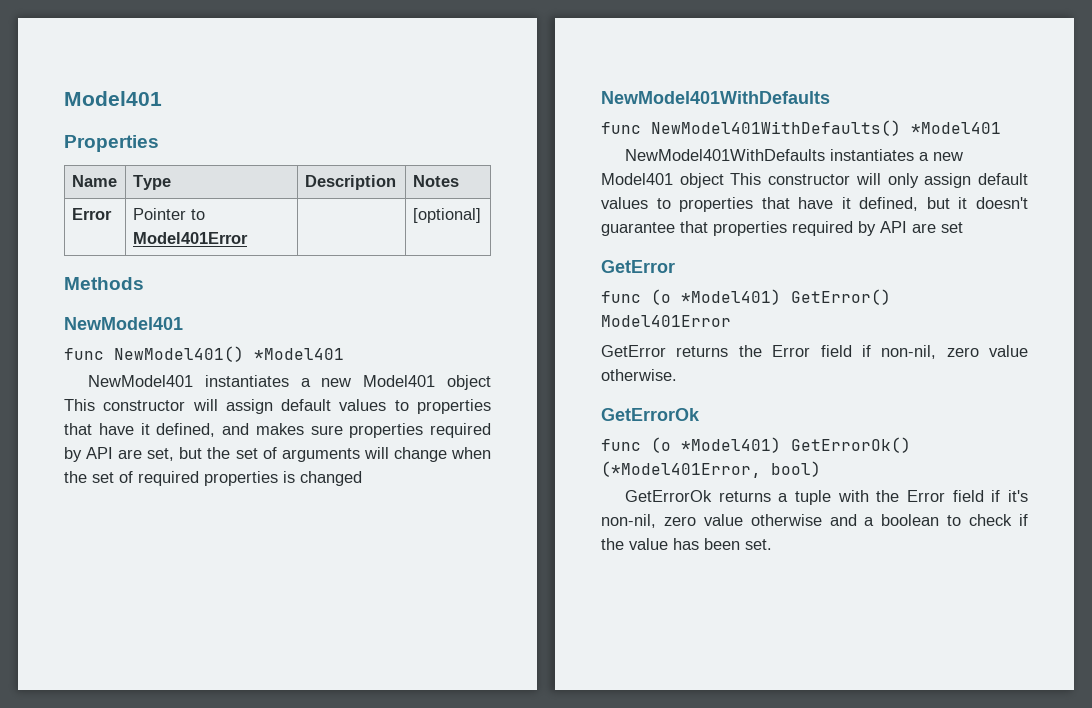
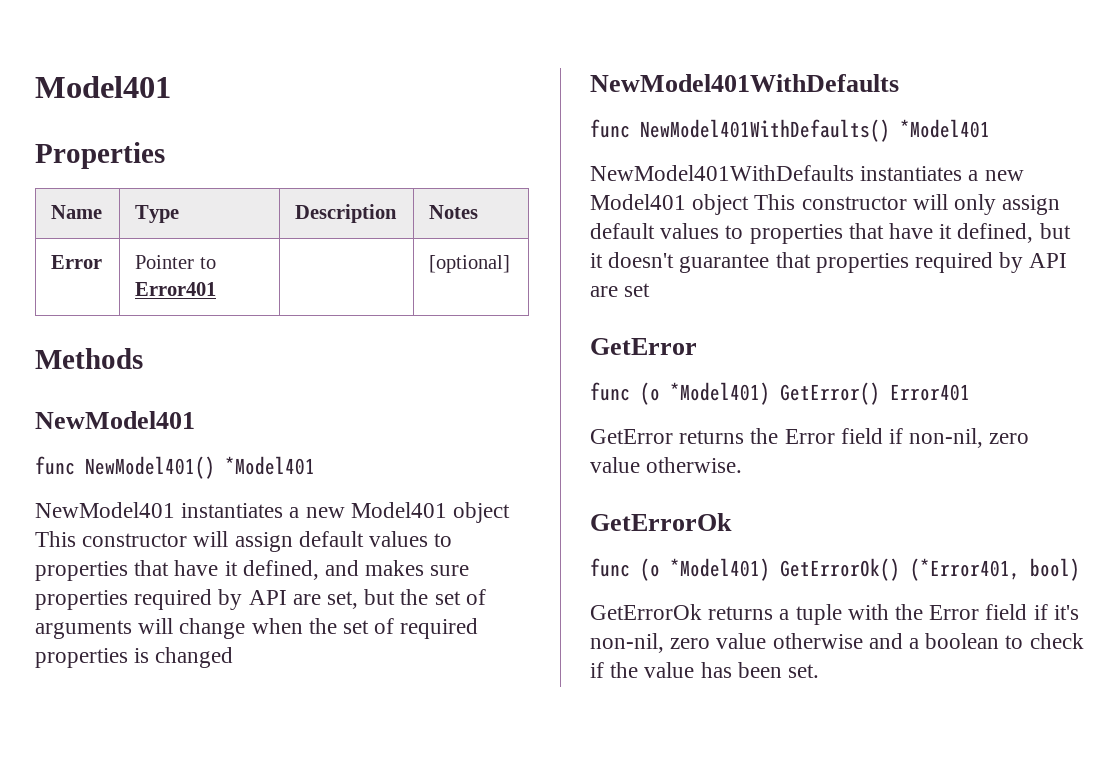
[132,232,248,244] Model401Error -> [135,282,217,296] Error401
[601,315,731,327] Model401Error -> [890,384,970,401] Error401
[601,461,761,478] (*Model401Error, -> [910,558,1020,581] (*Error401,

